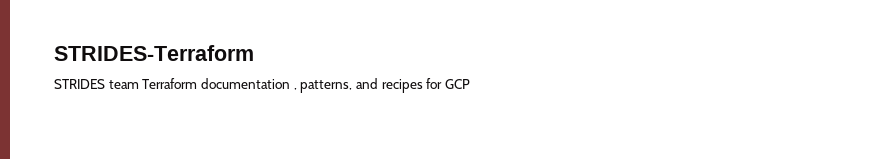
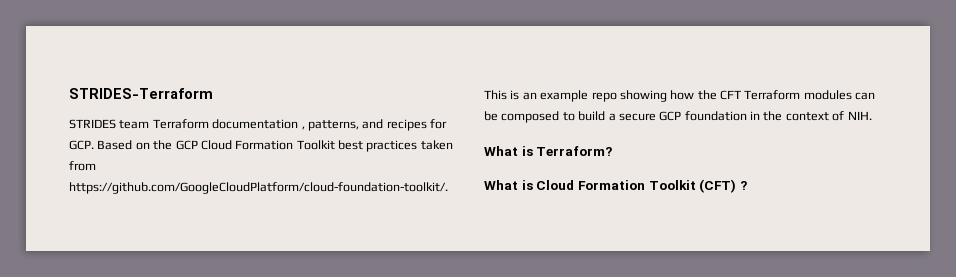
[444,79,470,89] GCP -> [69,140,453,152] [69,161,96,171] [69,182,448,194] [484,90,876,102] [484,111,872,123] [484,146,613,156] [484,179,747,193] GCP. Based on the GCP Cloud Formation Toolkit best practices taken from https://github.com/GoogleCloudPlatform/cloud-foundation-toolkit/. This is an example repo showing how the CFT Terraform modules can be composed to build a secure GCP foundation in the context of NIH. // What is Terraform? // What is Cloud Formation Toolkit (CFT) ?

